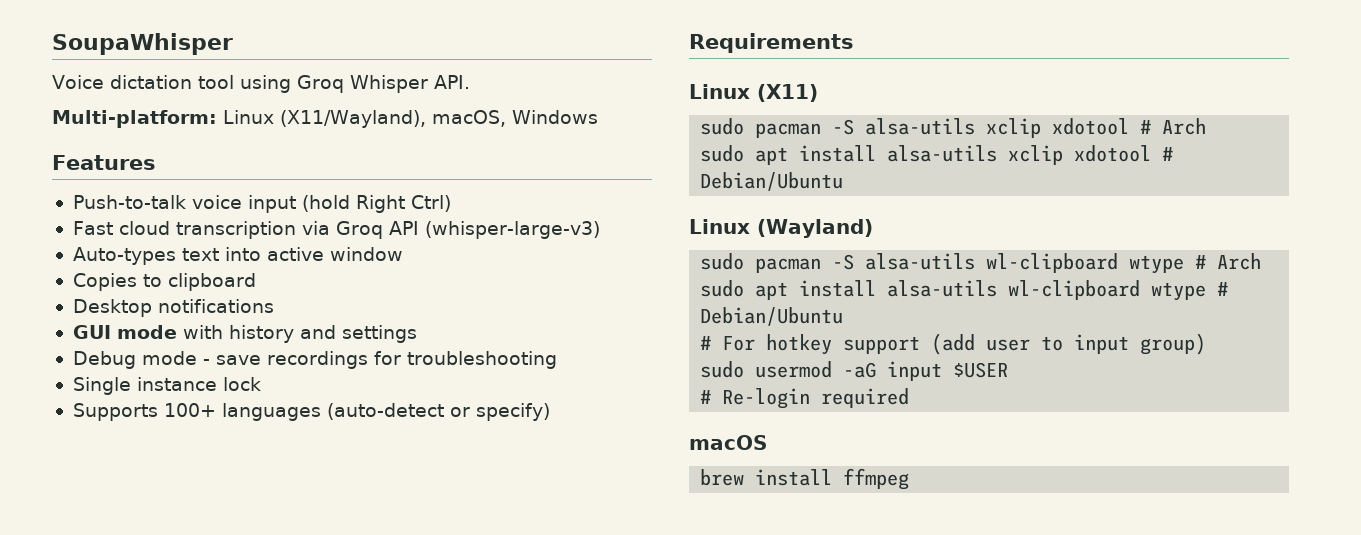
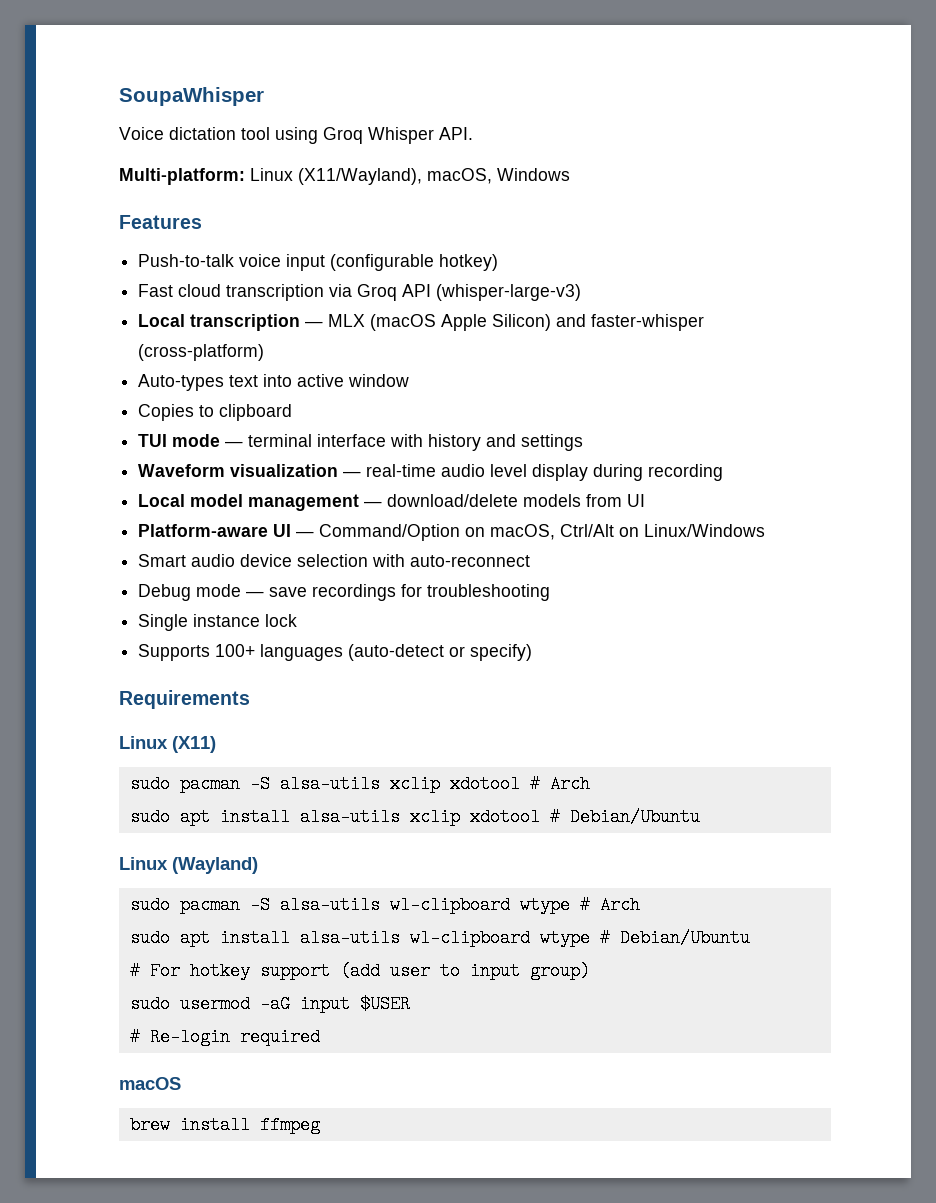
[301,195,451,213] (hold Right Ctrl) -> [330,254,499,271] (configurable hotkey)
(600, 230) none -> [138,314,705,331] [138,344,265,361] // Local transcription — MLX (macOS Apple Silicon) and faster-whisper (cross-platform)
[72,299,274,317] [72,325,177,339] Desktop notifications // GUI mode -> [138,434,387,447] TUI mode — terminal interface
(417, 334) none -> [138,464,724,481] [138,494,646,511] [138,524,766,541] [138,554,531,567] // Waveform visualization — real-time audio level display during recording // Local model management — download/delete models from UI // Platform-aware UI — Command/Option on macOS, Ctrl/Alt on Linux/Windows // Smart audio device selection with auto-reconnect
[202,359,210,365] - -> [246,591,265,597] —

